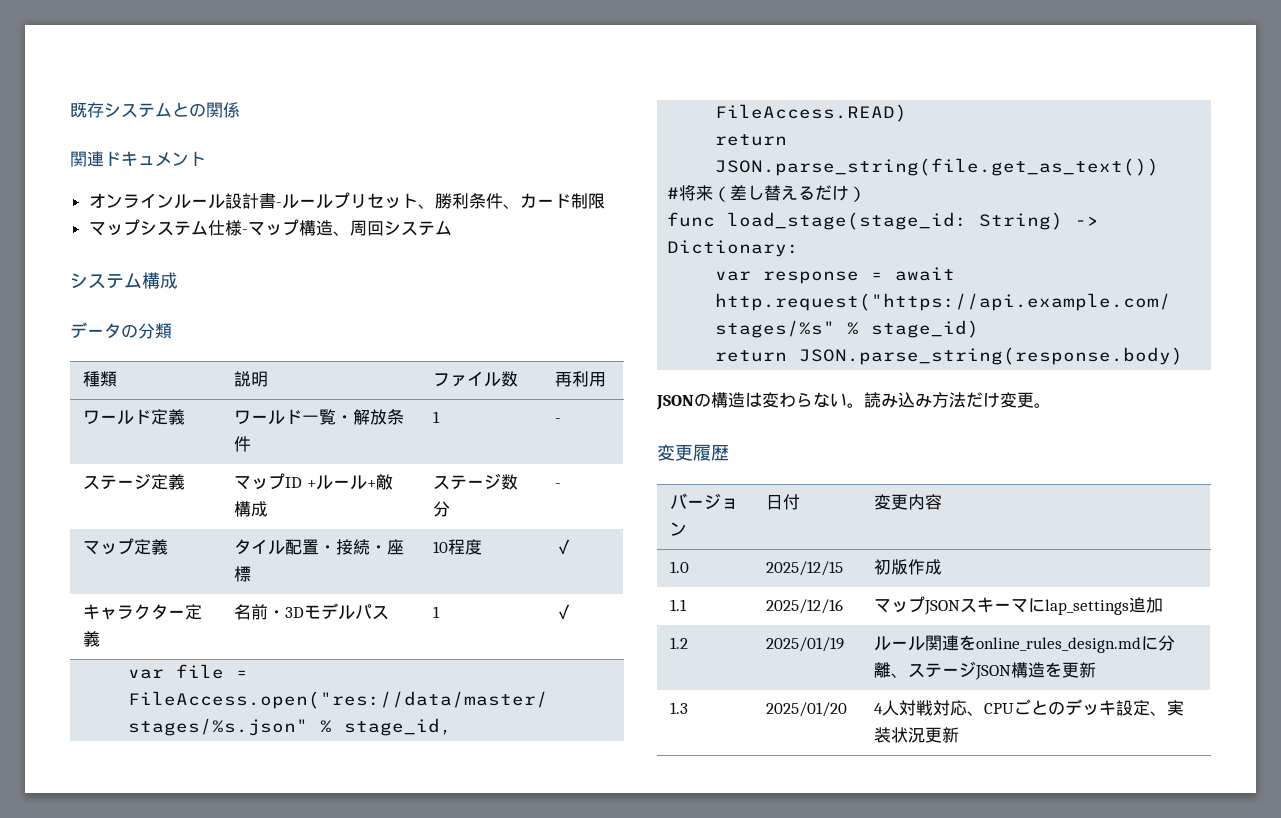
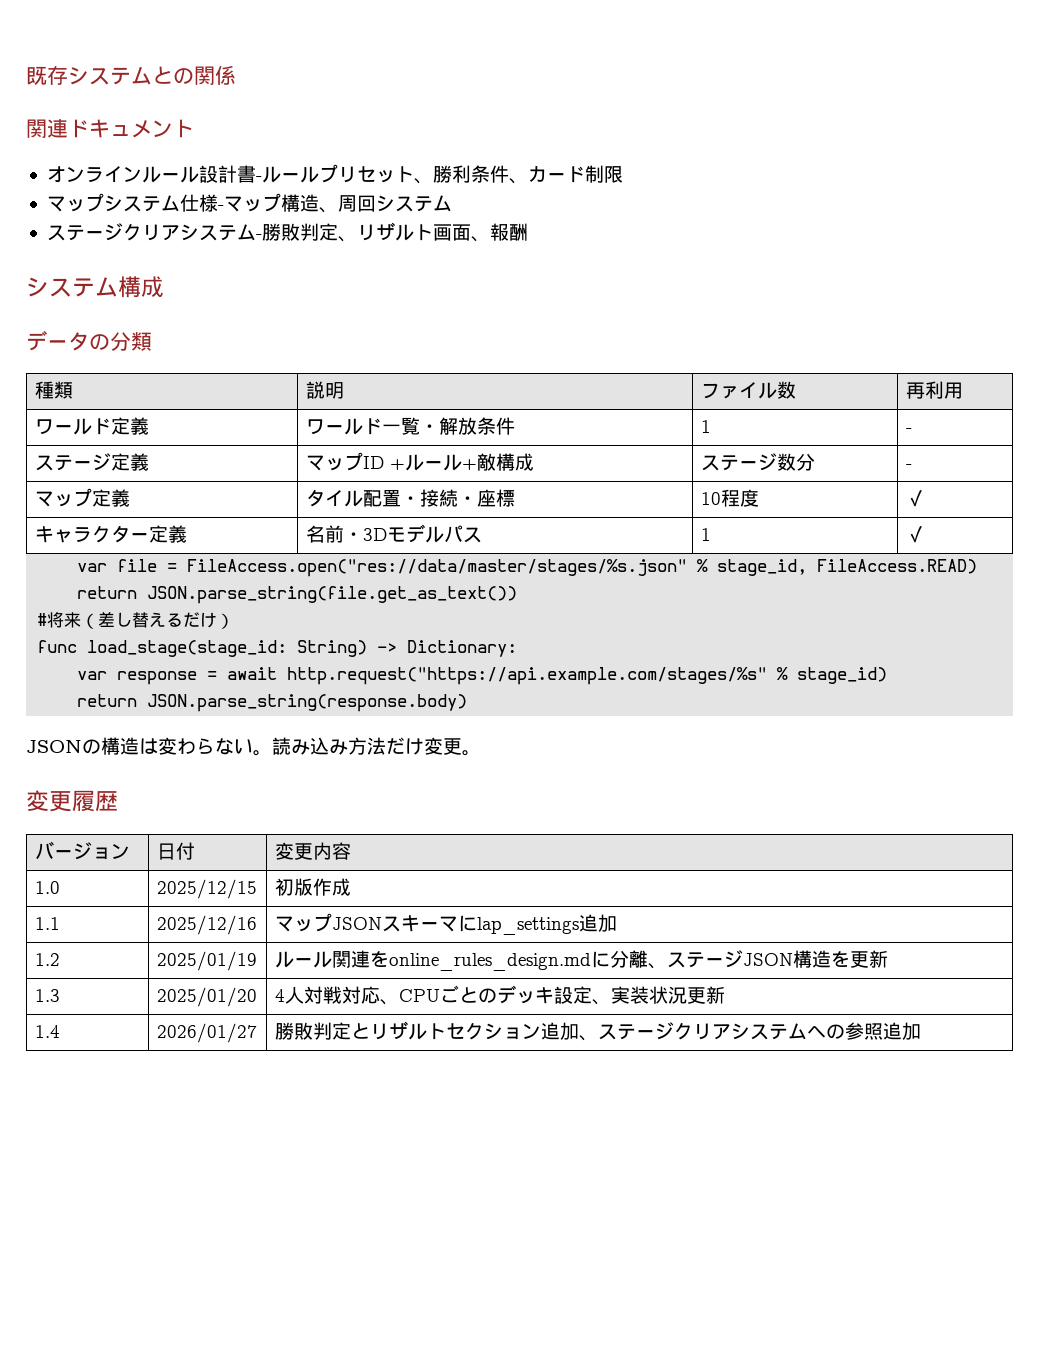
(452, 228) none -> [46,222,528,242] // ステージクリアシステム-勝敗判定、リザルト画面、報酬
(960, 735) none -> [34,1025,60,1038] [156,1023,257,1043] [274,1021,921,1041] // 1.4 | 2026/01/27 | 勝敗判定とリザルトセクション追加、ステージクリアシステムへの参照追加

